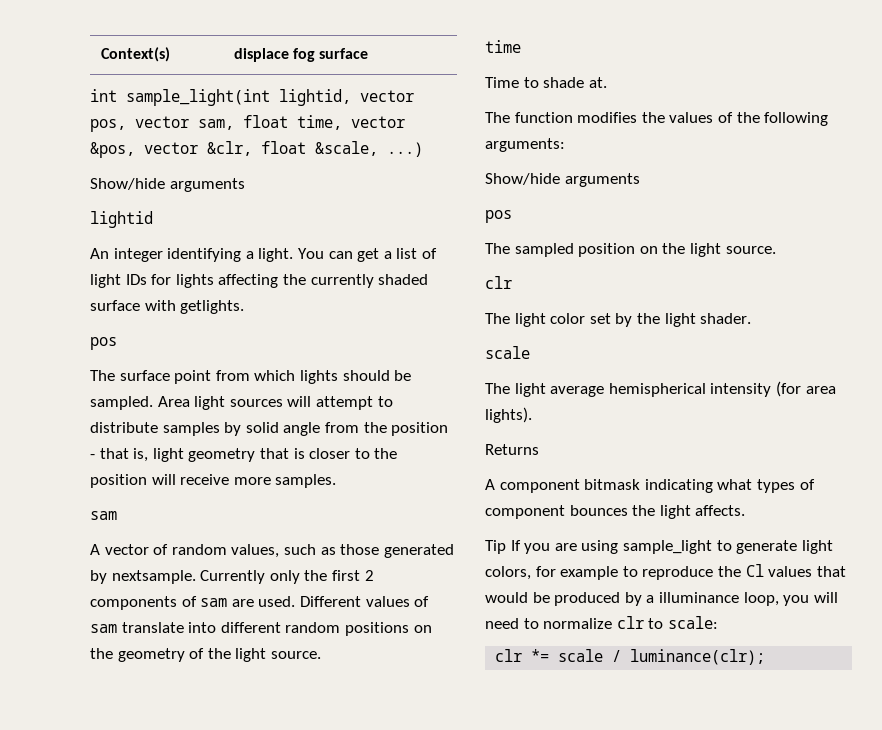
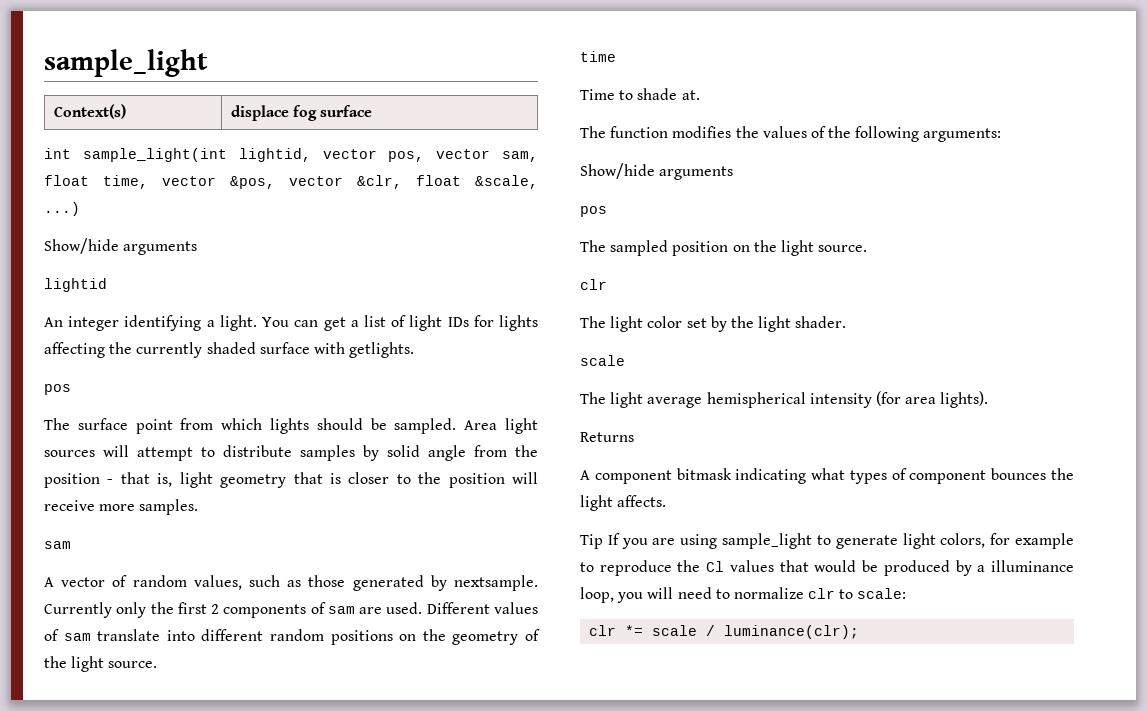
(101, 54) none -> [44,49,208,77] sample_light //

